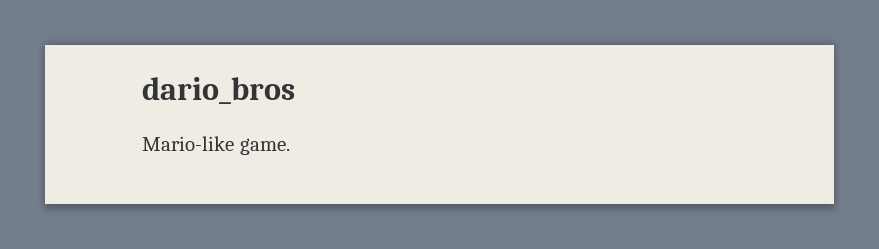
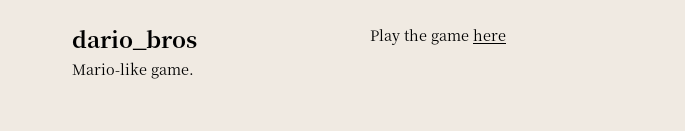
(290, 146) none -> [370,29,506,45] // Play the game here

